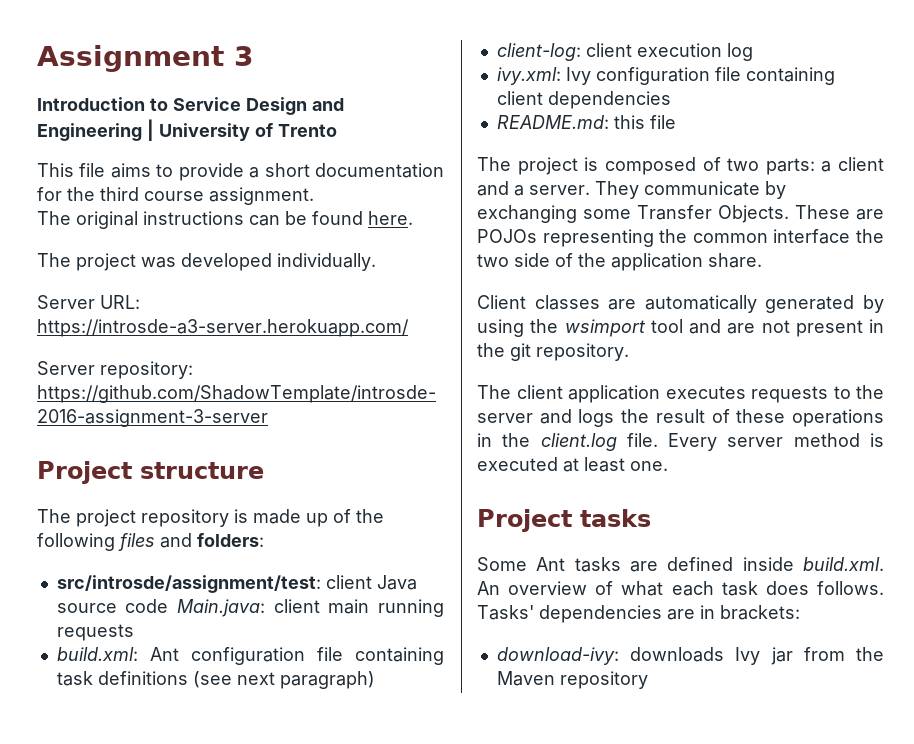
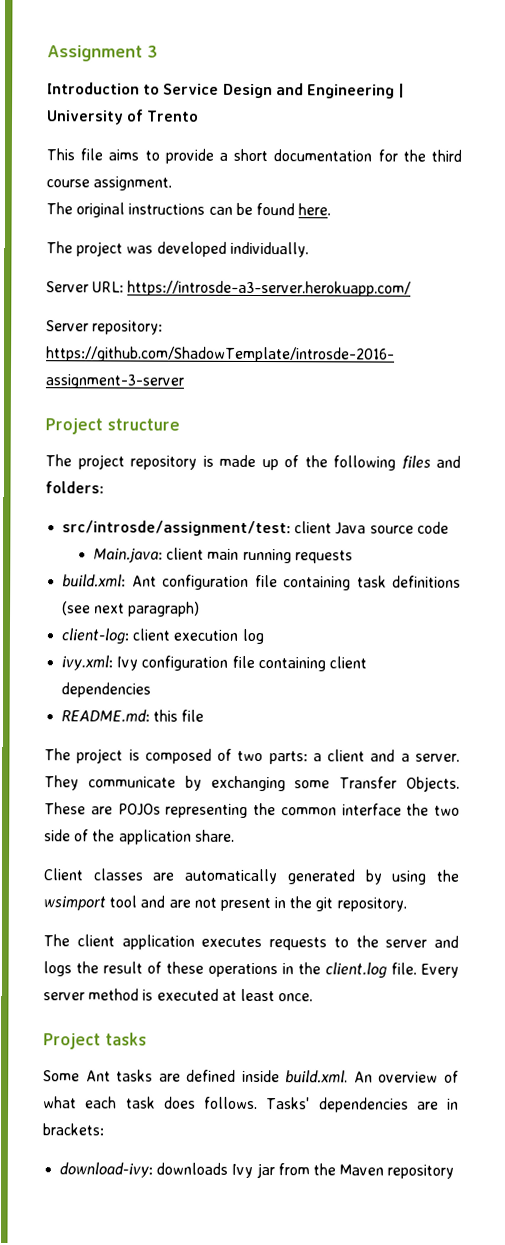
(169, 606) none -> (449, 527) //
[630,461,668,471] one. -> [278,993,314,1002] once.

